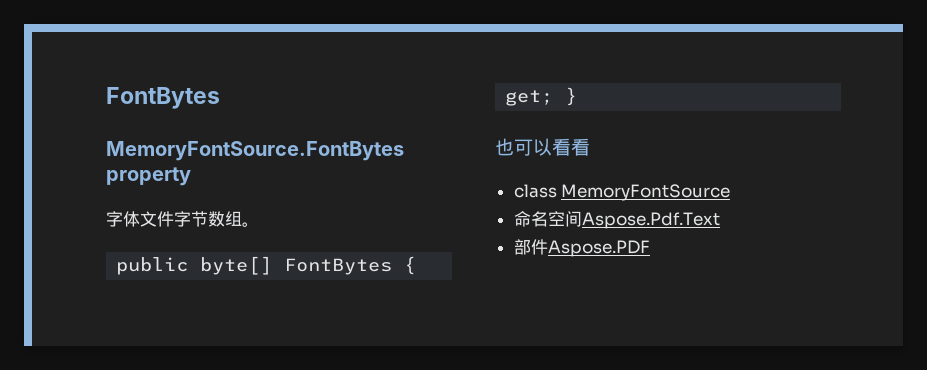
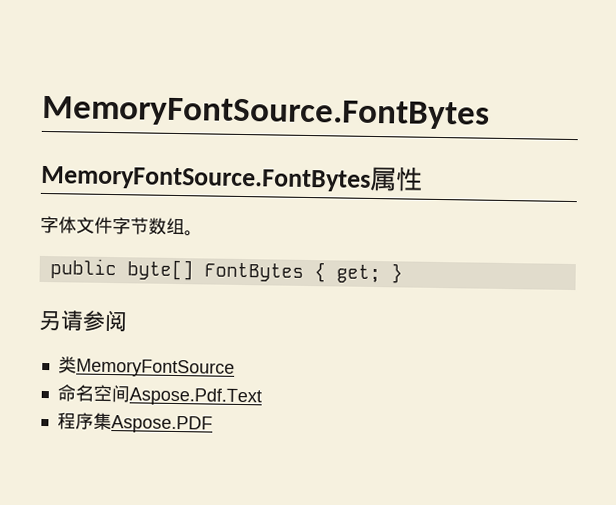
[106,87,220,109] [106,141,404,161] [106,167,191,186] FontBytes // MemoryFontSource.FontBytes property -> [41,95,490,130] [40,165,423,192] MemoryFontSource.FontBytes // MemoryFontSource.FontBytes属性
[495,138,590,156] [513,184,557,198] 也可以看看 // class -> [38,309,128,333] [57,356,77,374] 另请参阅 // 类
[513,239,548,255] 部件 -> [56,412,112,431] 程序集

